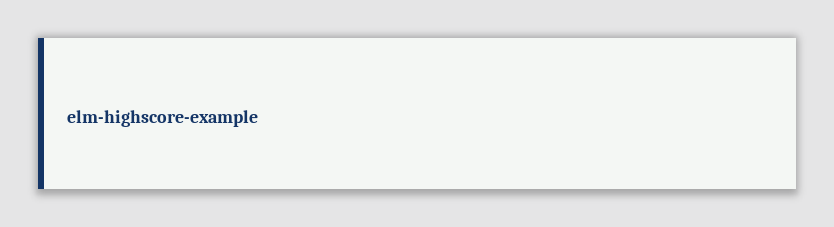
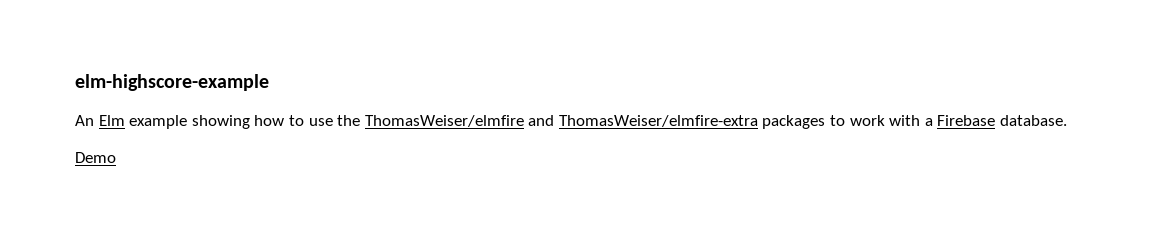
(258, 118) none -> [75,115,1068,129] [75,152,116,163] // An Elm example showing how to use the ThomasWeiser/elmfire and ThomasWeiser/elmfire-extra packages to work with a Firebase database. // Demo

